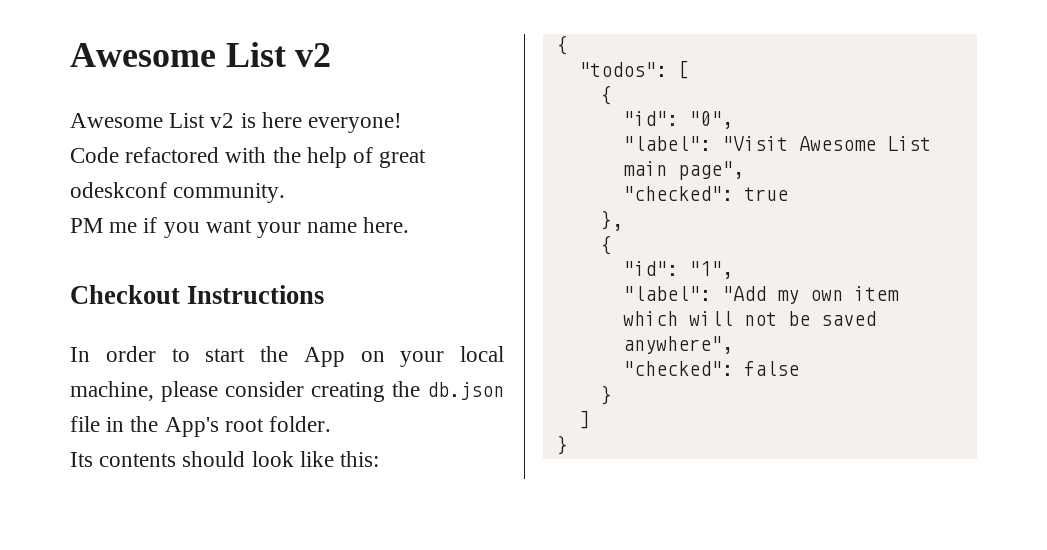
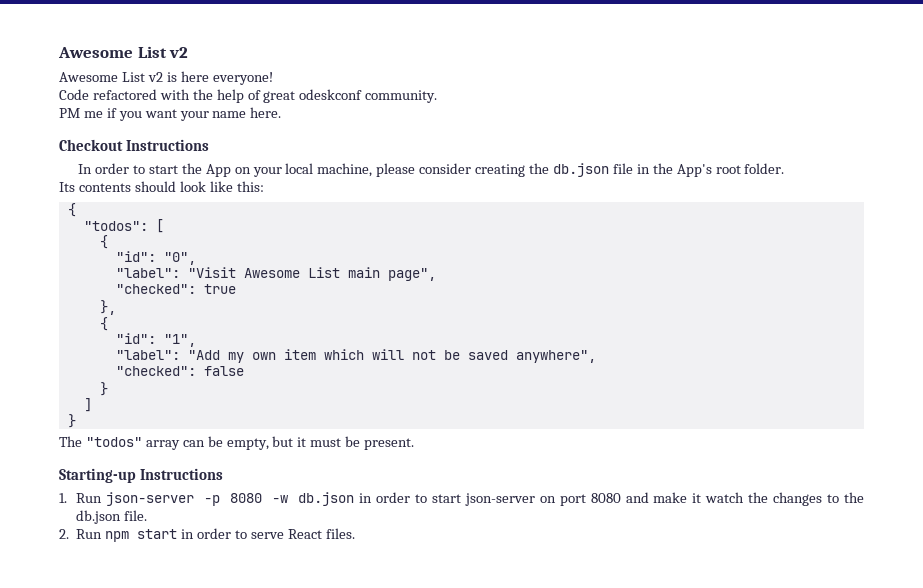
(568, 445) none -> [59,436,415,450] [59,468,224,483] [59,492,865,506] [76,510,148,524] [59,528,355,542] // The "todos" array can be empty, but it must be present. // Starting-up Instructions // 1. Run json-server -p 8080 -w db.json in order to start json-server on port 8080 and make it watch the changes to the db.json file. // 2. Run npm start in order to serve React files.

